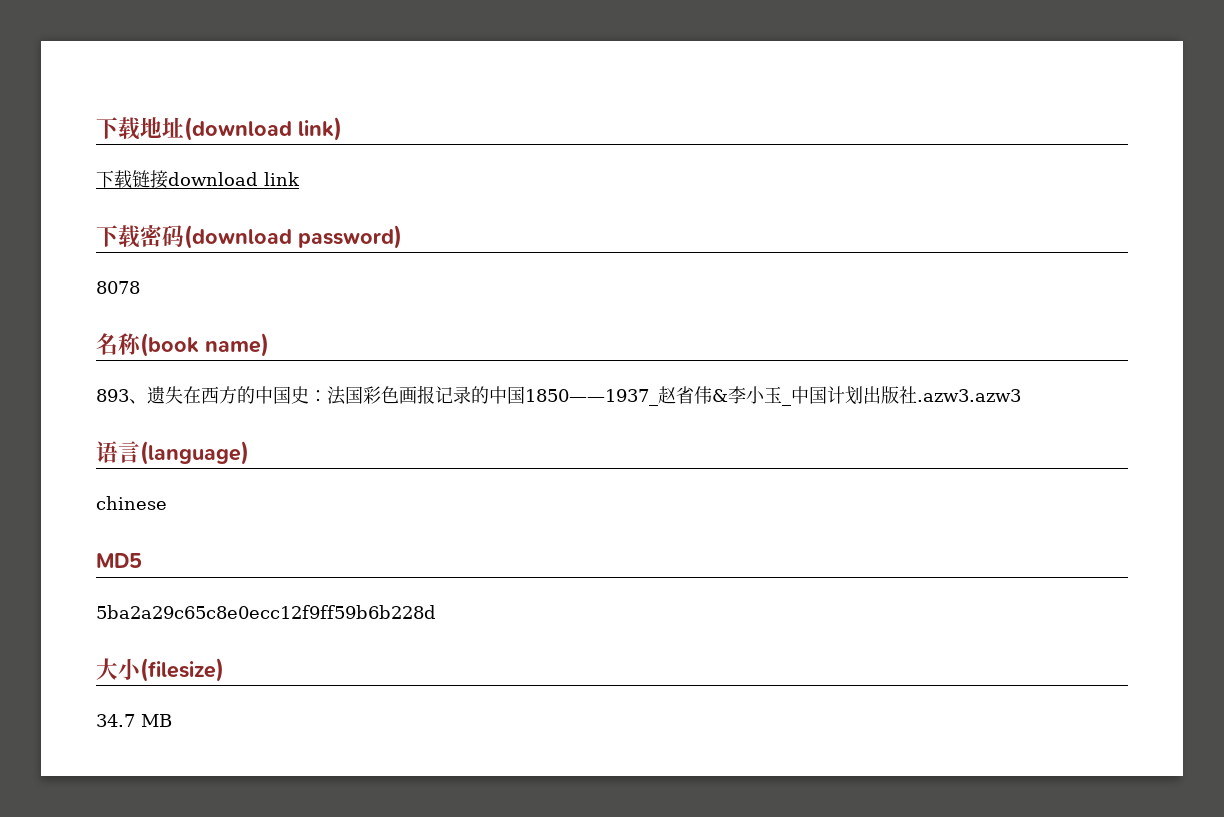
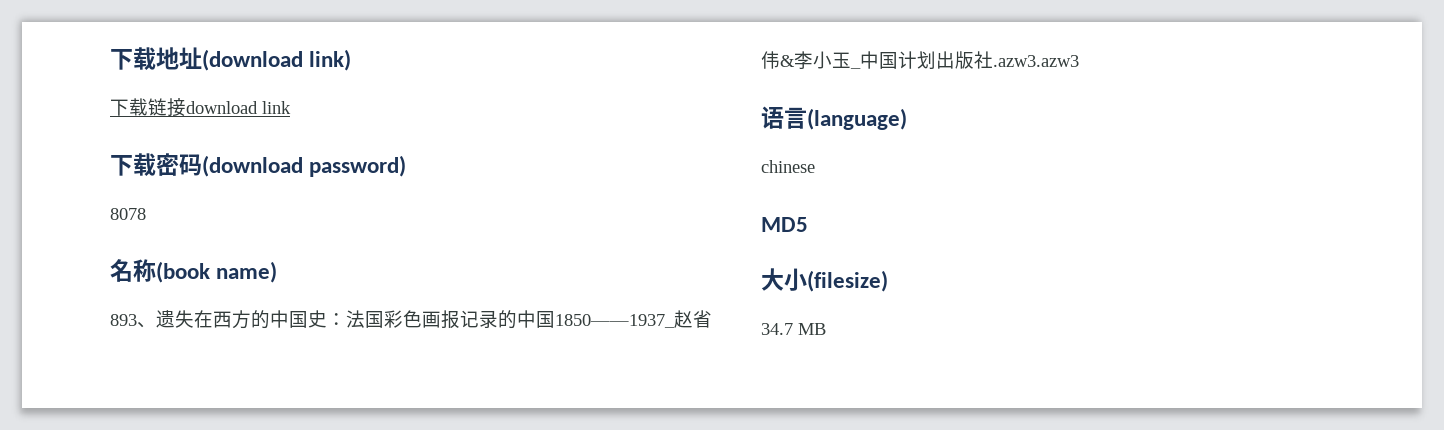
[96,605,436,619] // 5ba2a29c65c8e0ecc12f9ff59b6b228d -> (808, 224) none

